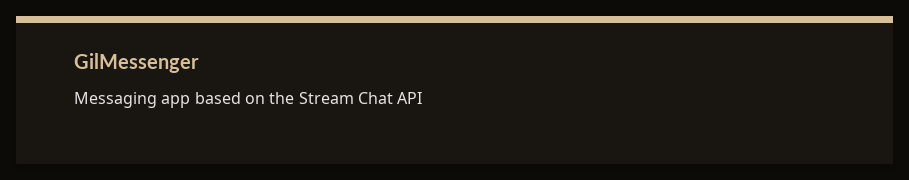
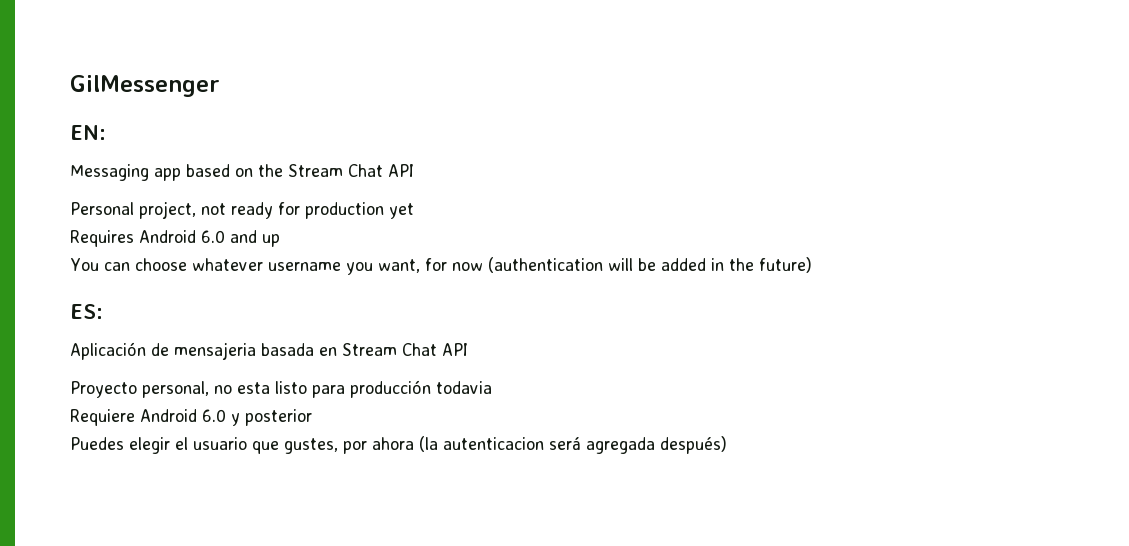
(199, 63) none -> [70,125,106,140] // EN:
(423, 98) none -> [70,201,414,219] [70,230,280,247] [70,257,812,275] [70,304,103,319] [70,342,468,360] [70,380,492,398] [70,409,312,426] [70,436,727,454] // Personal project, not ready for production yet // Requires Android 6.0 and up // You can choose whatever username you want, for now (authentication will be added in the future) // ES: // Aplicación de mensajeria basada en Stream Chat API // Proyecto personal, no esta listo para producción todavia // Requiere Android 6.0 y posterior // Puedes elegir el usuario que gustes, por ahora (la autenticacion será agregada después)

